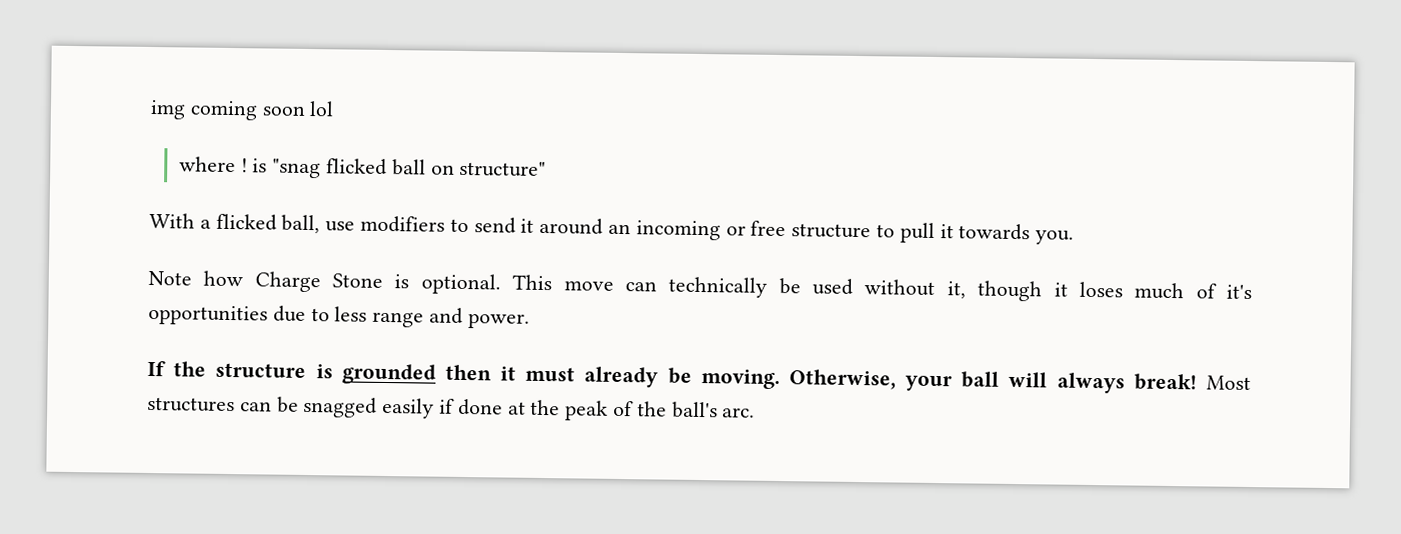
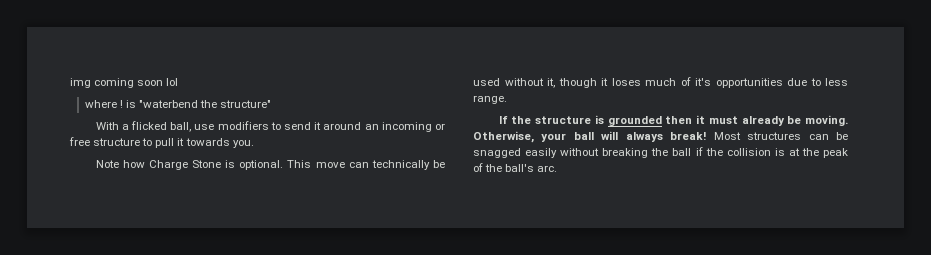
[272,158,455,179] "snag flicked ball on -> [138,100,218,108] "waterbend the
[372,307,530,329] range and power. -> [473,95,507,104] range.
[439,398,503,416] if done -> [560,147,785,158] without breaking the ball if the collision is

